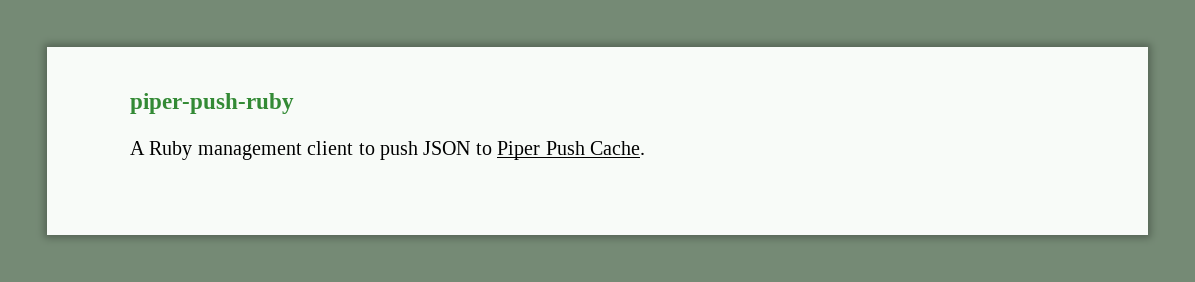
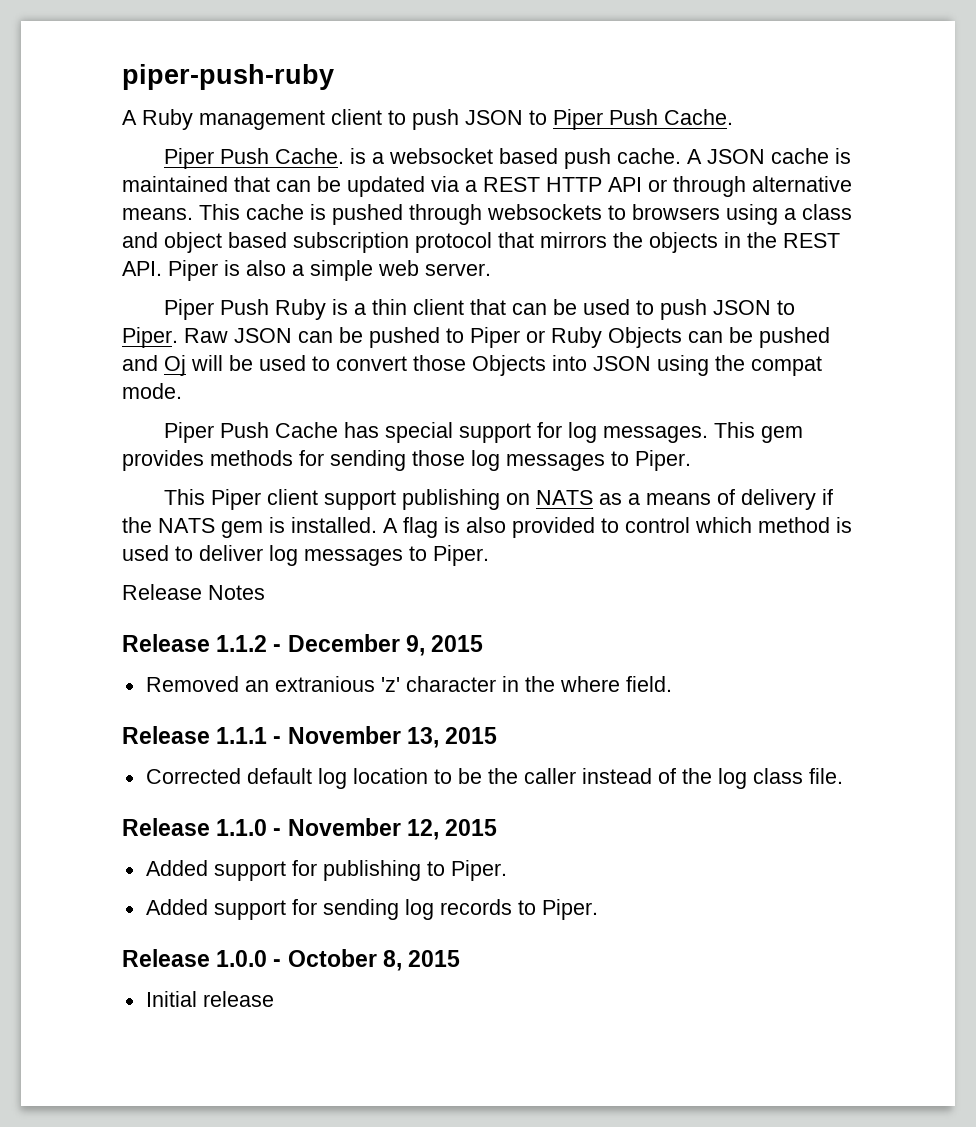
(645, 148) none -> [164,148,852,169] [122,176,852,197] [122,204,852,225] [122,232,840,253] [122,260,491,281] [164,299,796,320] [122,327,830,348] [122,355,822,376] [122,383,182,399] [164,422,804,443] [122,450,691,471] [164,489,834,510] [122,517,852,538] [122,545,489,566] [122,584,265,600] [122,634,484,656] [145,676,672,692] [122,726,498,748] [145,768,843,789] [122,818,498,840] [145,860,507,881] [145,899,598,920] [122,949,461,971] [145,991,274,1007] // Piper Push Cache. is a websocket based push cache. A JSON cache is maintained that can be updated via a REST HTTP API or through alternative means. This cache is pushed through websockets to browsers using a class and object based subscription protocol that mirrors the objects in the REST API. Piper is also a simple web server. // Piper Push Ruby is a thin client that can be used to push JSON to Piper. Raw JSON can be pushed to Piper or Ruby Objects can be pushed and Oj will be used to convert those Objects into JSON using the compat mode. // Piper Push Cache has special support for log messages. This gem provides methods for sending those log messages to Piper. // This Piper client support publishing on NATS as a means of delivery if the NATS gem is installed. A flag is also provided to control which method is used to deliver log messages to Piper. // Release Notes // Release 1.1.2 - December 9, 2015 // Removed an extranious 'z' character in the where field. // Release 1.1.1 - November 13, 2015 // Corrected default log location to be the caller instead of the log class file. // Release 1.1.0 - November 12, 2015 // Added support for publishing to Piper. // Added support for sending log records to Piper. // Release 1.0.0 - October 8, 2015 // Initial release

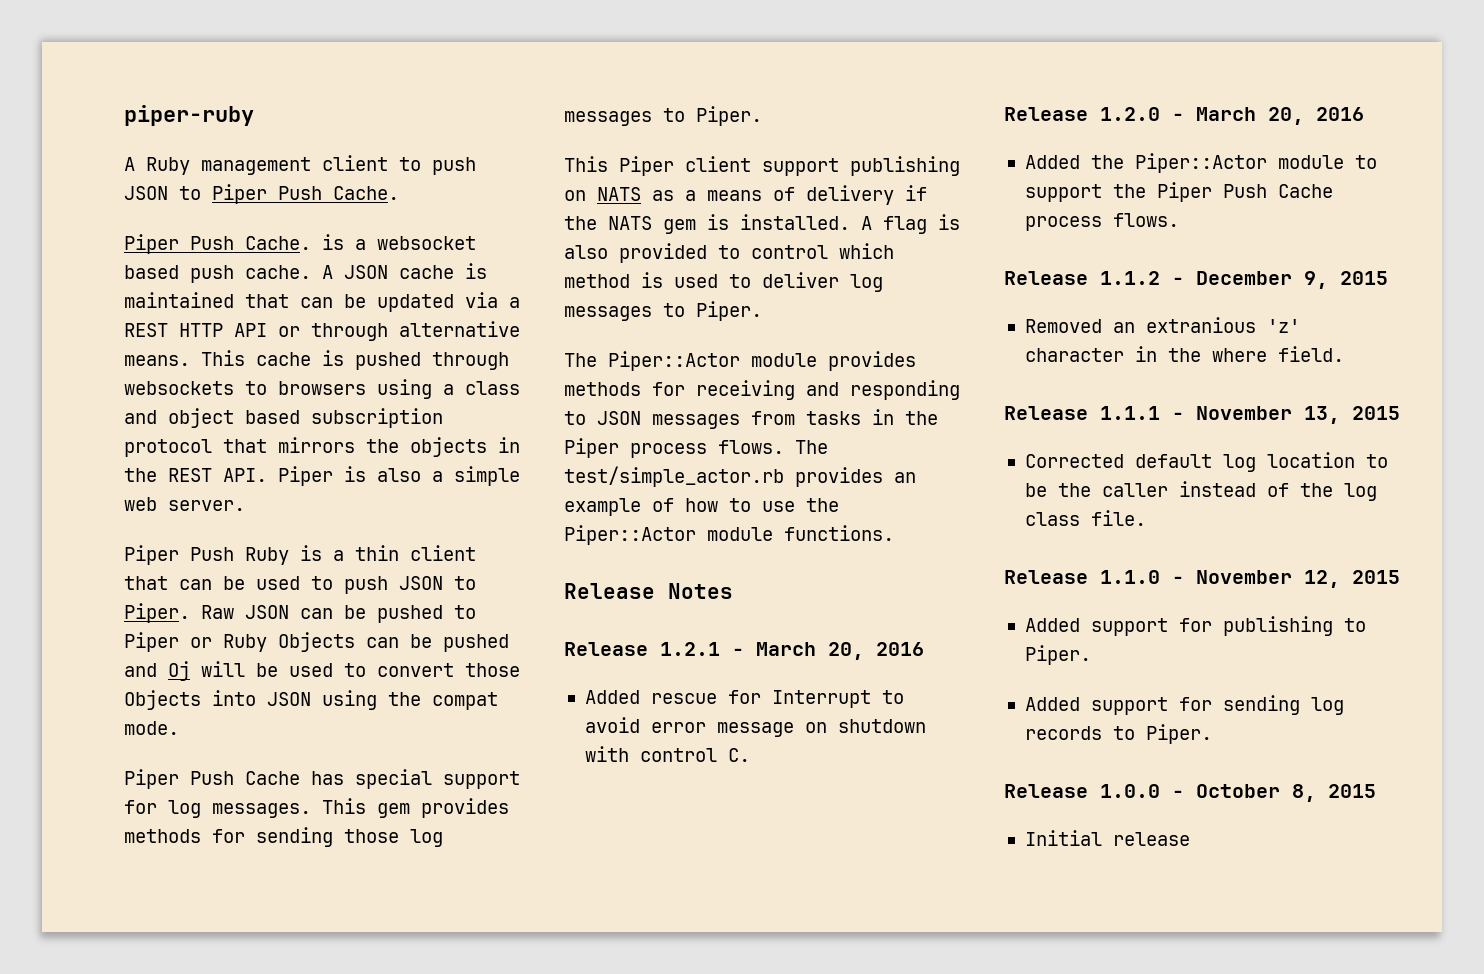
[122,64,334,90] piper-push-ruby -> [124,105,254,126] piper-ruby
[122,584,265,600] Release Notes -> [564,351,916,371] [564,380,960,400] [564,409,938,429] [564,438,828,458] [564,466,916,487] [564,498,839,516] [564,525,894,545] [564,583,733,599] [564,642,924,660] [584,690,904,708] [584,717,926,737] [584,746,750,762] [1004,107,1364,125] [1024,153,1377,173] [1024,182,1333,202] [1024,213,1179,231] The Piper::Actor module provides methods for receiving and responding to JSON messages from tasks in the Piper process flows. The test/simple_actor.rb provides an example of how to use the Piper::Actor module functions. // Release Notes // Release 1.2.1 - March 20, 2016 // Added rescue for Interrupt to avoid error message on shutdown with control C. // Release 1.2.0 - March 20, 2016 // Added the Piper::Actor module to support the Piper Push Cache process flows.

